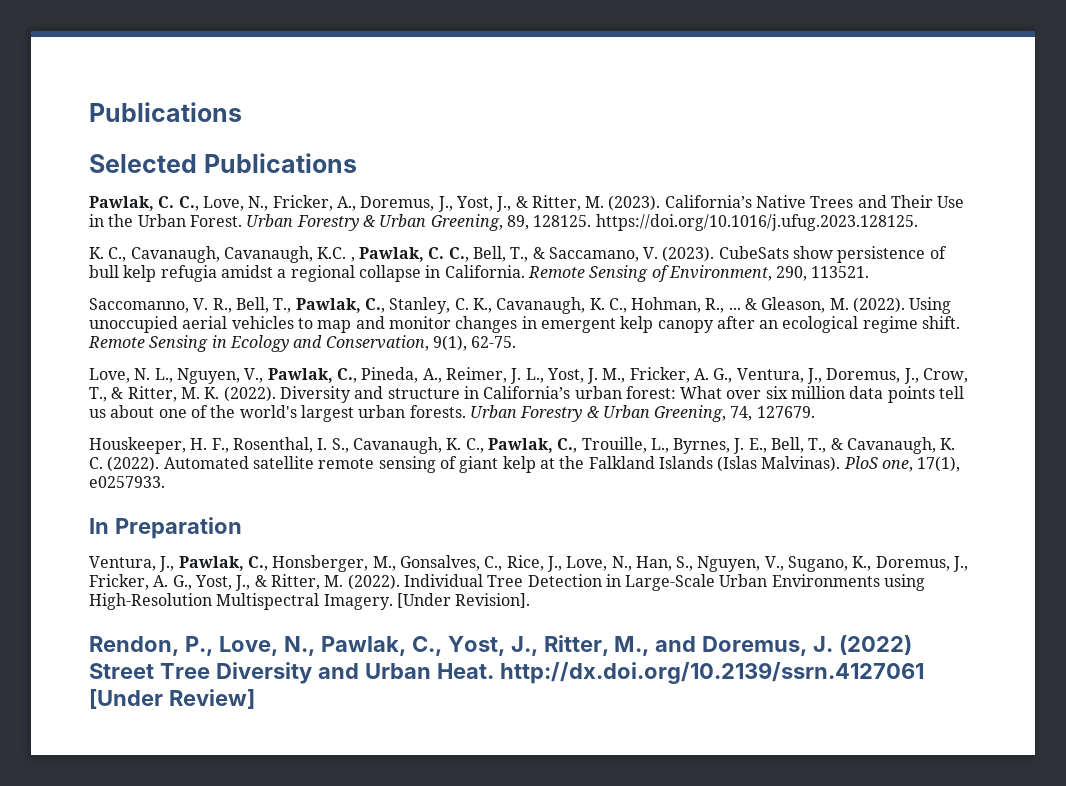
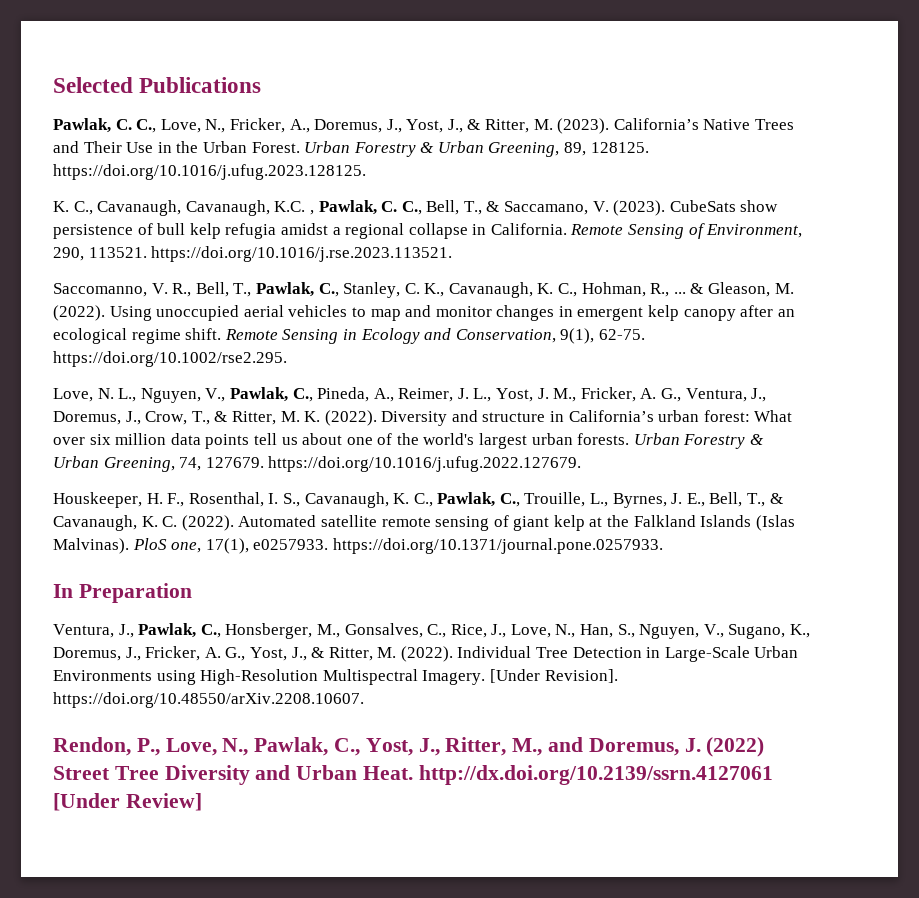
[89,102,242,122] Publications // -> (53, 85) none
(870, 272) none -> [151,246,453,262] https://doi.org/10.1016/j.rse.2023.113521.
(517, 342) none -> [53,351,287,367] https://doi.org/10.1002/rse2.295.
(815, 412) none -> [268,456,582,472] https://doi.org/10.1016/j.ufug.2022.127679.
(165, 482) none -> [332,538,663,554] https://doi.org/10.1371/journal.pone.0257933.
(531, 600) none -> [53,692,364,708] https://doi.org/10.48550/arXiv.2208.10607.

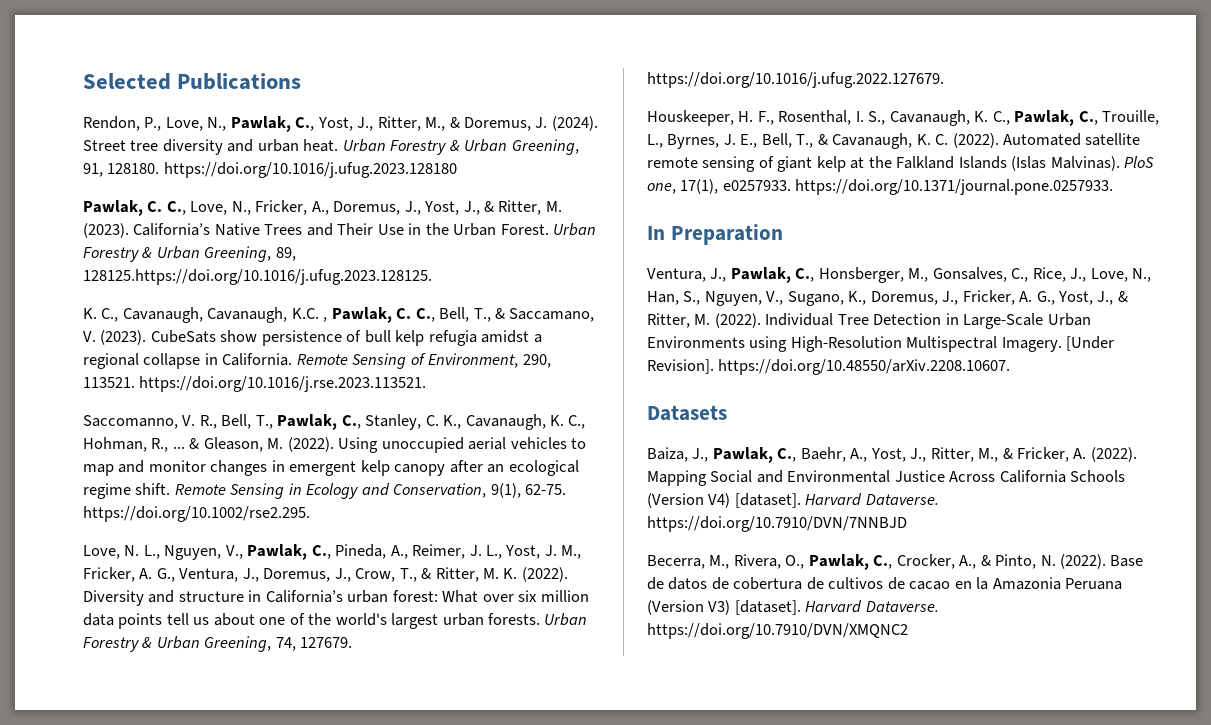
(262, 85) none -> [83,116,598,132] [83,139,579,155] [83,162,457,178] // Rendon, P., Love, N., Pawlak, C., Yost, J., Ritter, M., & Doremus, J. (2024). Street tree diversity and urban heat. Urban Forestry & Urban Greening, 91, 128180. https://doi.org/10.1016/j.ufug.2023.128180
[590,142,649,153] [53,164,366,180] 128125. https://doi.org/10.1016/j.ufug.2023.128125. -> [83,269,432,285] 128125.https://doi.org/10.1016/j.ufug.2023.128125.
[53,737,765,757] [53,765,773,785] [53,793,202,811] Rendon, P., Love, N., Pawlak, C., Yost, J., Ritter, M., and Doremus, J. (2022) Street Tree Diversity and Urban Heat. http://dx.doi.org/10.2139/ssrn.4127061 [Under Review] -> [647,405,727,421] [647,447,1137,463] [647,470,1126,486] [647,493,939,508] [647,516,907,532] [647,554,1144,570] [647,577,1123,590] [647,600,939,615] [647,623,908,639] Datasets // Baiza, J., Pawlak, C., Baehr, A., Yost, J., Ritter, M., & Fricker, A. (2022). Mapping Social and Environmental Justice Across California Schools (Version V4) [dataset]. Harvard Dataverse. https://doi.org/10.7910/DVN/7NNBJD // Becerra, M., Rivera, O., Pawlak, C., Crocker, A., & Pinto, N. (2022). Base de datos de cobertura de cultivos de cacao en la Amazonia Peruana (Version V3) [dataset]. Harvard Dataverse. https://doi.org/10.7910/DVN/XMQNC2

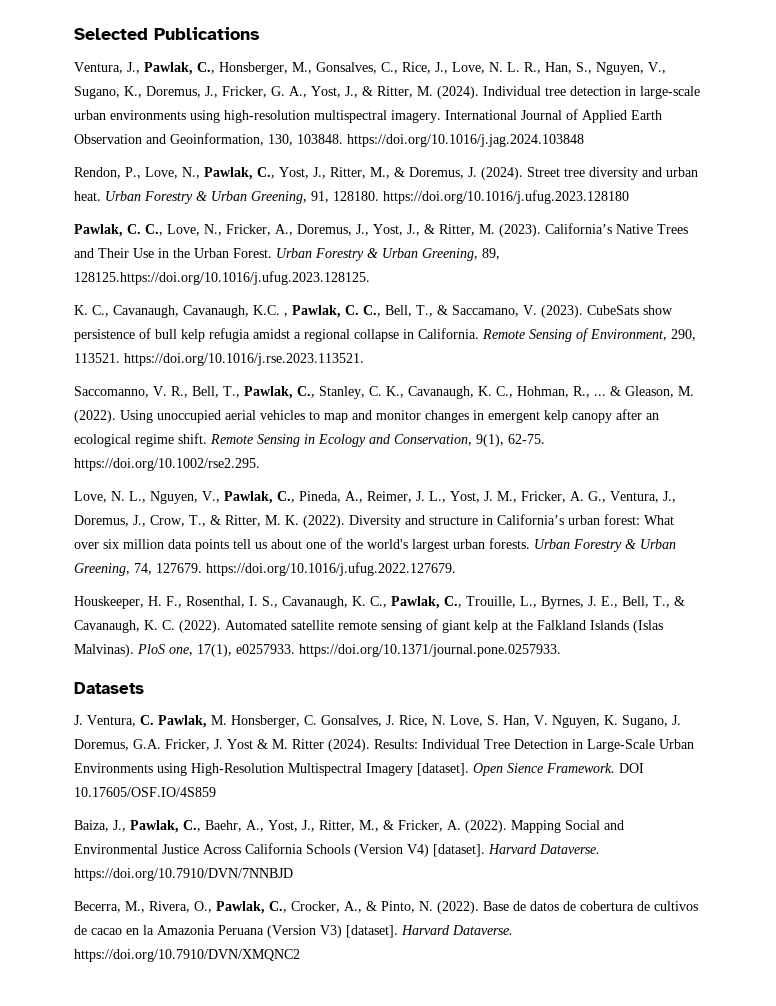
(302, 81) none -> [74,62,666,75] [74,86,700,99] [74,109,662,123] [74,133,584,147] // Ventura, J., Pawlak, C., Honsberger, M., Gonsalves, C., Rice, J., Love, N. L. R., Han, S., Nguyen, V., Sugano, K., Doremus, J., Fricker, G. A., Yost, J., & Ritter, M. (2024). Individual tree detection in large-scale urban environments using high-resolution multispectral imagery. International Journal of Applied Earth Observation and Geoinformation, 130, 103848. https://doi.org/10.1016/j.jag.2024.103848
[647,224,783,245] [647,267,1152,283] [647,290,1128,306] [647,313,761,328] In Preparation // Ventura, J., Pawlak, C., Honsberger, M., Gonsalves, C., Rice, J., Love, N., Han, S., Nguyen, V., Sugano, K., Doremus, J., Fricker, A. G., Yost, J., & Ritter, M. (2022). -> [74,682,144,694] [74,715,681,728] [74,739,418,752] Datasets // J. Ventura, C. Pawlak, M. Honsberger, C. Gonsalves, J. Rice, N. Love, S. Han, V. Nguyen, K. Sugano, J. Doremus, G.A. Fricker, J. Yost & M. Ritter (2024). Results:
[1001,336,1115,352] [647,359,1011,375] [647,405,727,421] Imagery. [Under Revision]. https://doi.org/10.48550/arXiv.2208.10607. // Datasets -> [366,763,644,776] [74,787,216,797] Imagery [dataset]. Open Sience Framework. DOI 10.17605/OSF.IO/4S859

